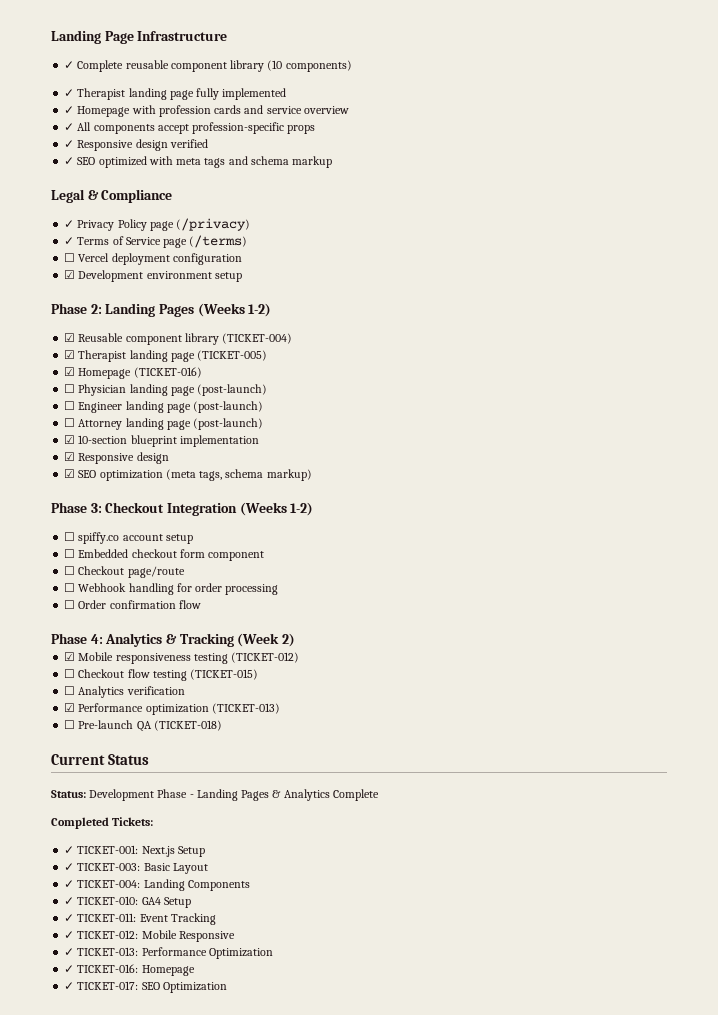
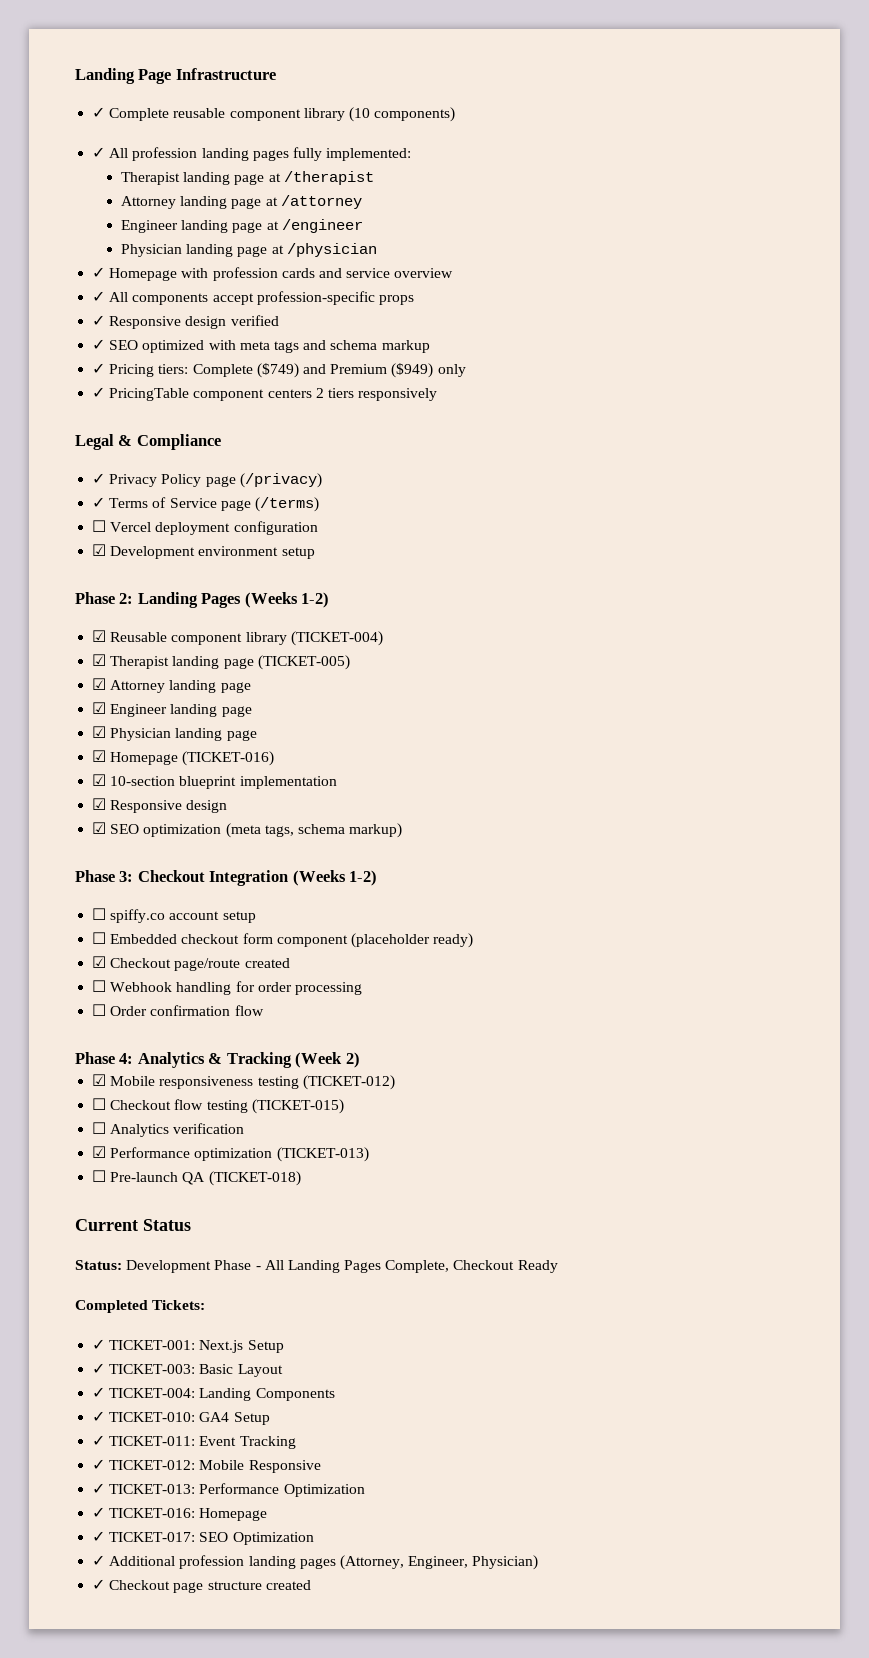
[77,88,287,100] Therapist landing page fully implemented -> [109,147,412,161] [120,171,374,185] [120,195,362,209] [120,219,363,233] [120,243,377,257] All profession landing pages fully implemented: // Therapist landing page at /therapist // Attorney landing page at /attorney // Engineer landing page at /engineer // Physician landing page at /physician
(333, 162) none -> [92,363,466,378] [92,387,438,401] // ✓ Pricing tiers: Complete ($749) and Premium ($949) only // ✓ PricingTable component centers 2 tiers responsively
[78,367,202,379] [64,384,268,396] [64,401,264,413] [64,418,264,430] Homepage (TICKET-016) // ☐ Physician landing page (post-launch) // ☐ Engineer landing page (post-launch) // ☐ Attorney landing page (post-launch) -> [110,680,251,693] [92,702,252,717] [92,726,257,741] [92,750,275,766] Attorney landing page // ☑ Engineer landing page // ☑ Physician landing page // ☑ Homepage (TICKET-016)
[64,566,76,575] // ☐ -> [350,933,474,948] [92,956,107,968] (placeholder ready) // ☑
(185, 572) none -> [244,958,290,968] created
[196,789,379,801] Landing Pages & Analytics Complete -> [264,1260,558,1273] All Landing Pages Complete, Checkout Ready
(227, 987) none -> [92,1555,539,1570] [92,1579,311,1593] // ✓ Additional profession landing pages (Attorney, Engineer, Physician) // ✓ Checkout page structure created

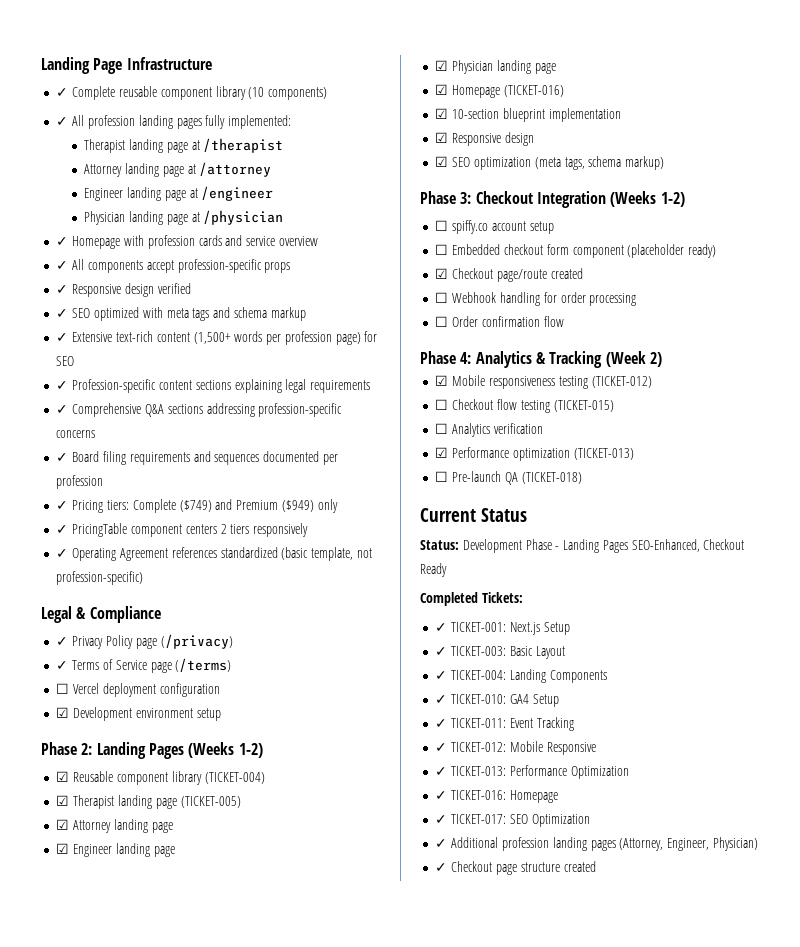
(430, 346) none -> [56,331,378,345] [56,356,75,366] [56,379,371,393] [56,403,343,417] [56,430,96,438] [56,451,338,465] [56,475,104,489] // ✓ Extensive text-rich content (1,500+ words per profession page) for SEO // ✓ Profession-specific content sections explaining legal requirements // ✓ Comprehensive Q&A sections addressing profession-specific concerns // ✓ Board filing requirements and sequences documented per profession
(438, 394) none -> [56,547,372,561] [56,571,144,585] // ✓ Operating Agreement references standardized (basic template, not profession-specific)
[264,1260,450,1273] All Landing Pages Complete, -> [563,539,700,553] Landing Pages SEO-Enhanced,

